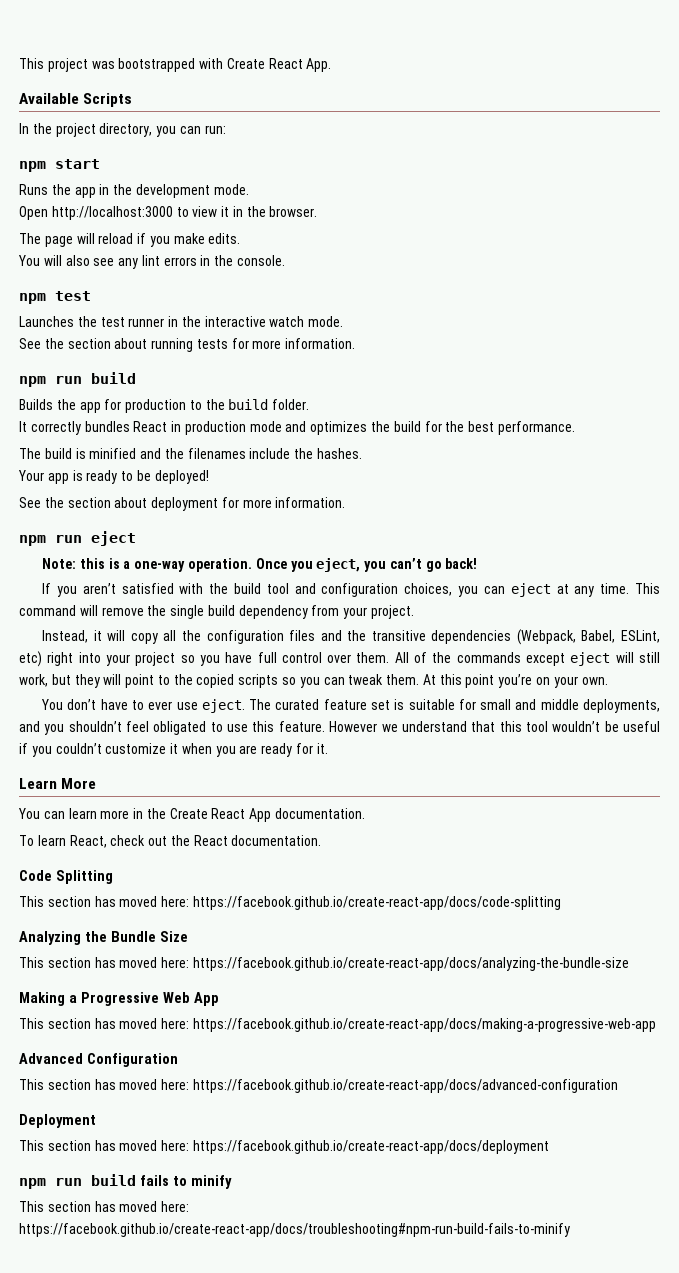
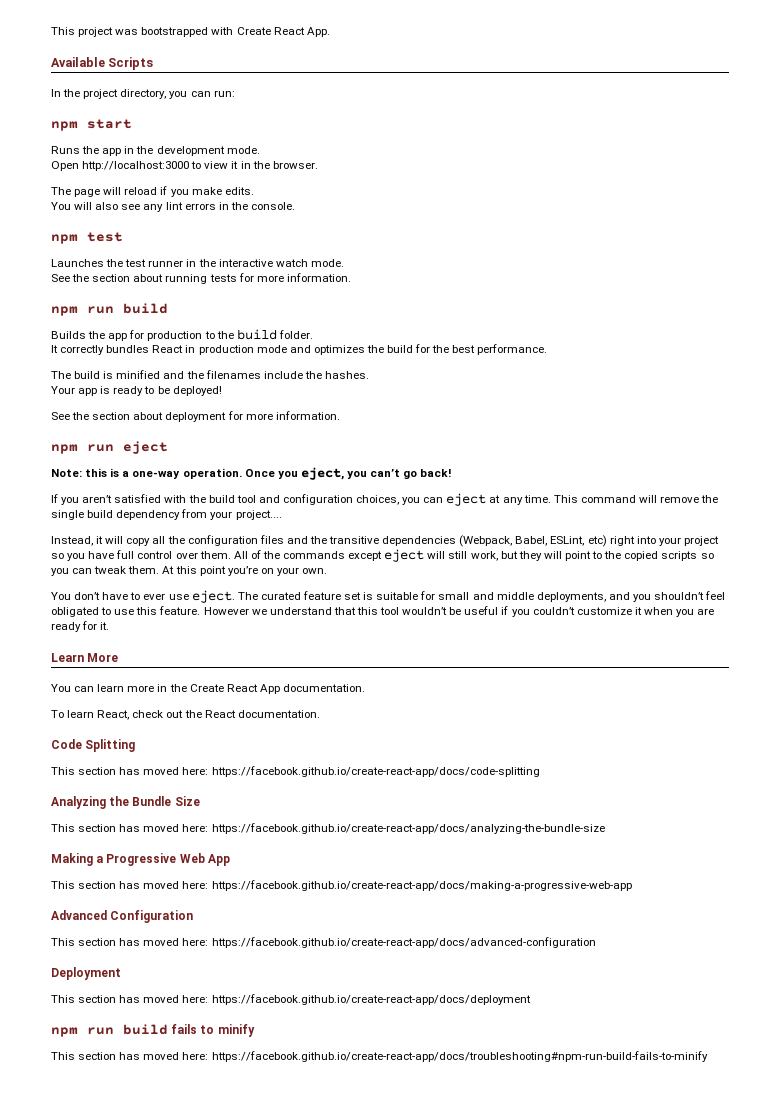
[371,605,415,619] project. -> [235,510,282,520] project....

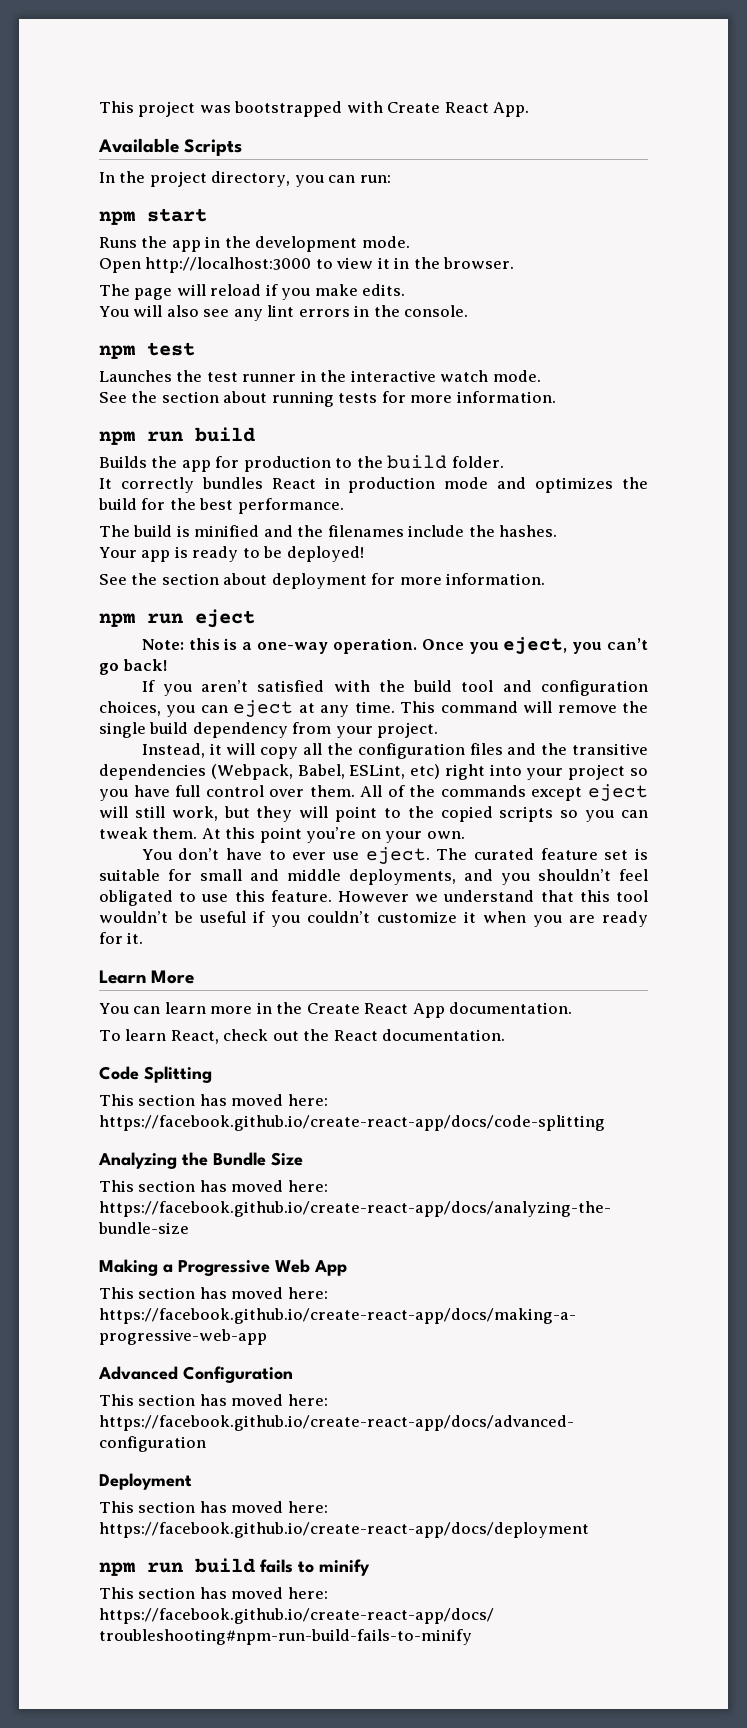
[235,510,282,520] project.... -> [377,722,439,738] project.

